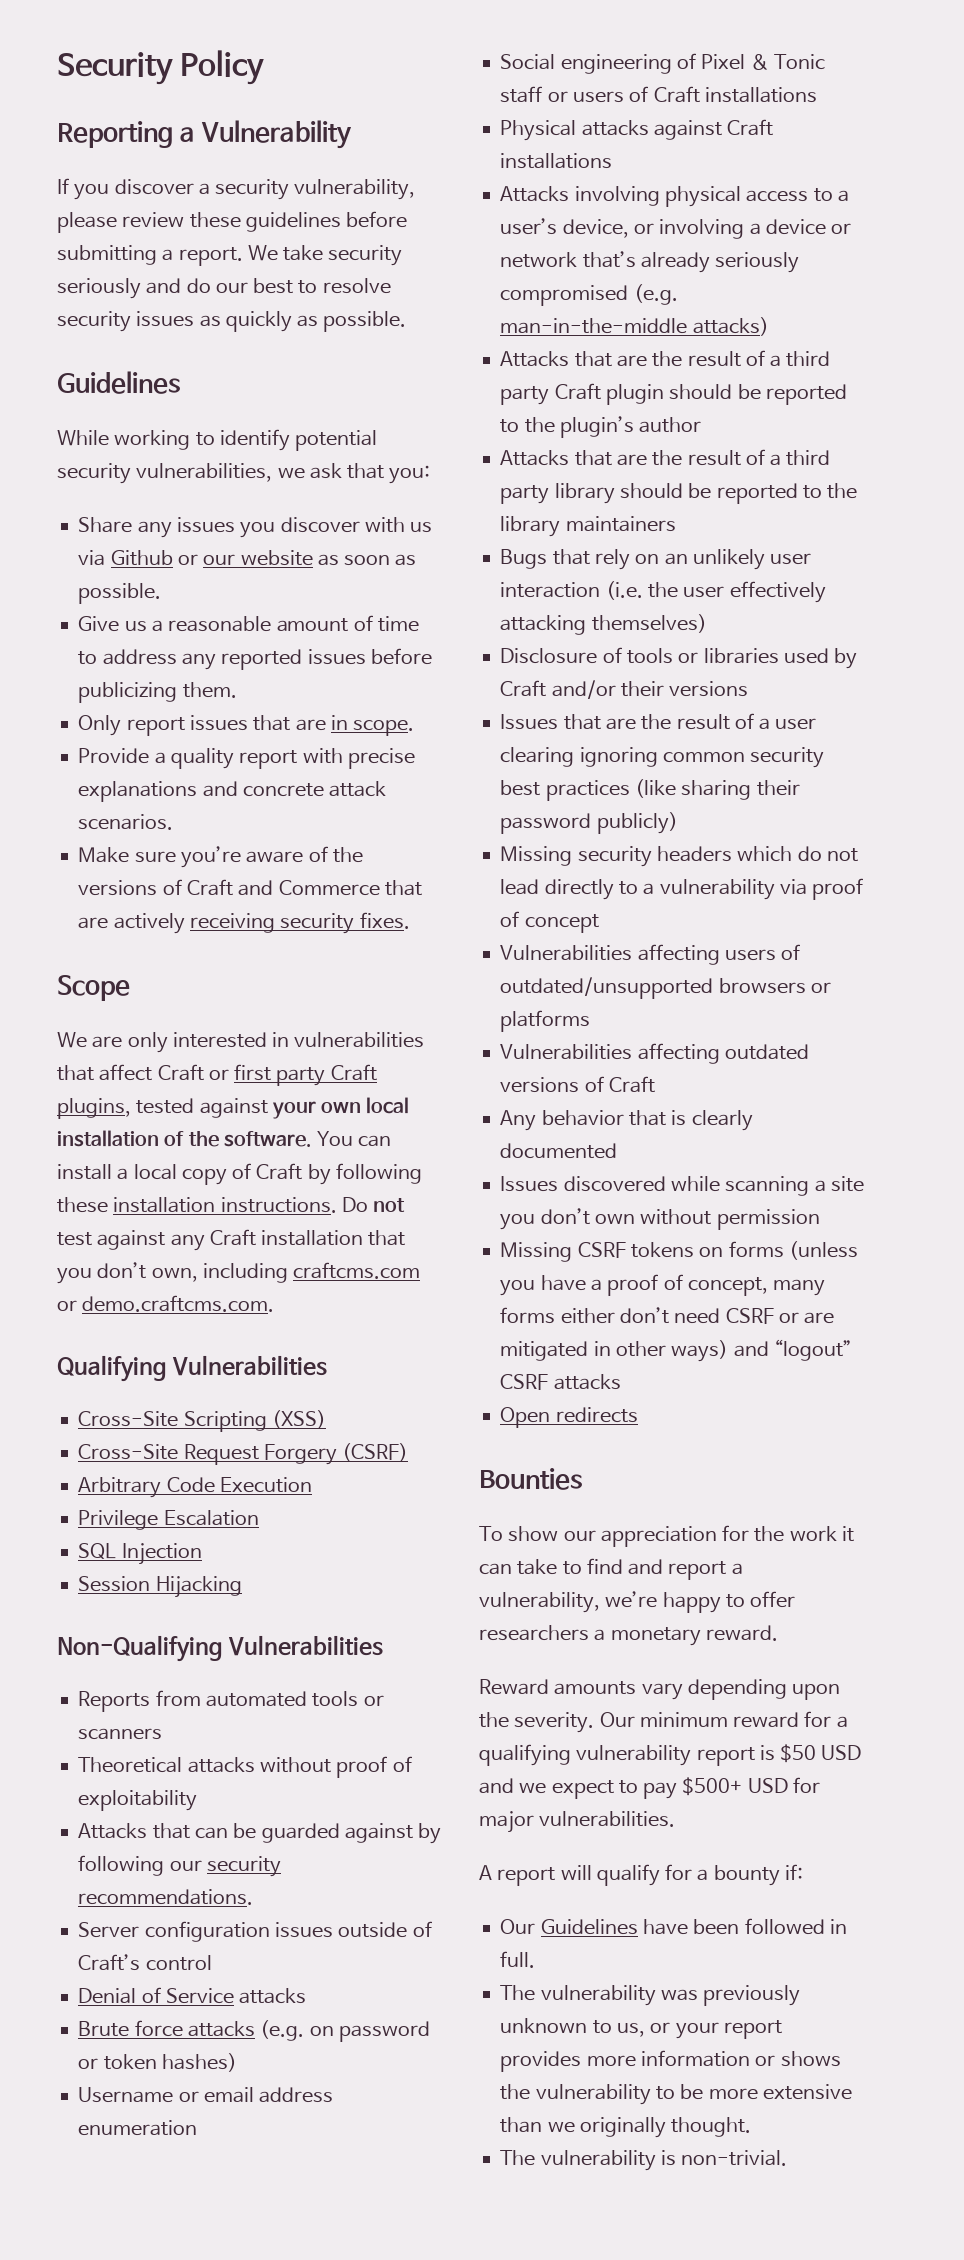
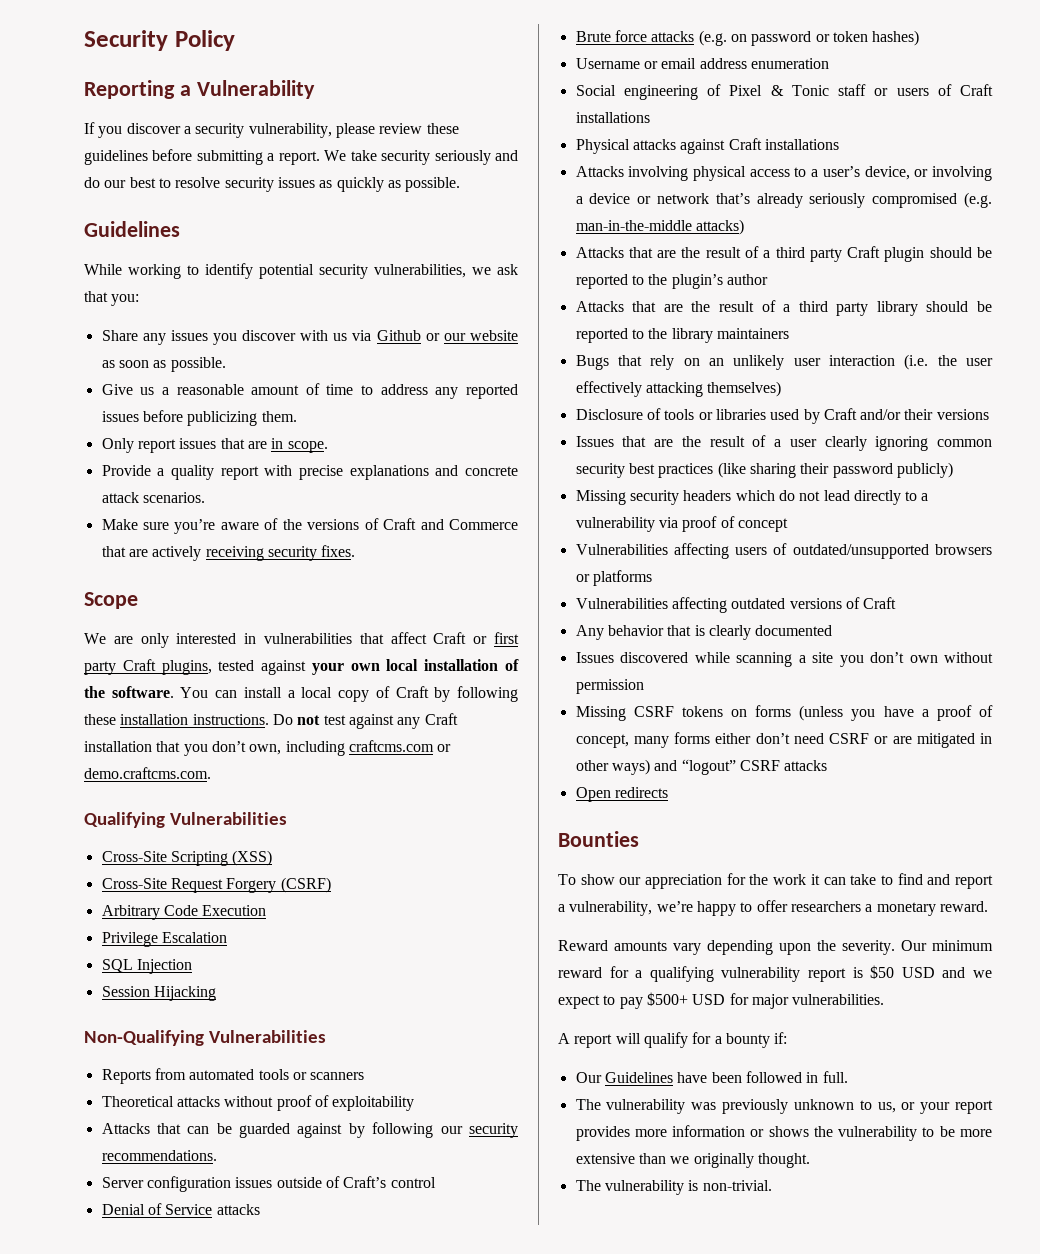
[500,747,575,767] clearing -> [824,436,867,451] clearly

